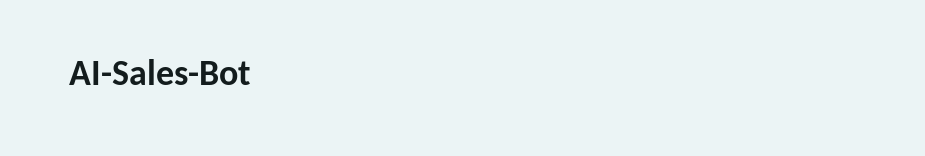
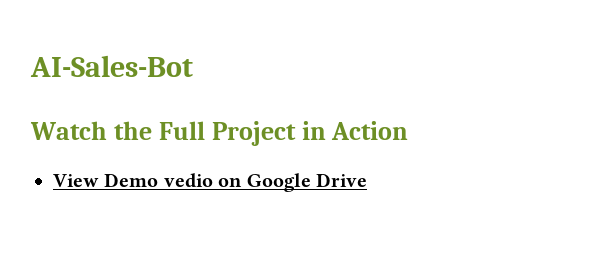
(250, 72) none -> [30,121,409,146] [53,173,367,192] // Watch the Full Project in Action // View Demo vedio on Google Drive

